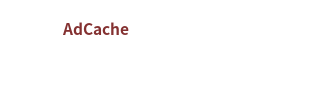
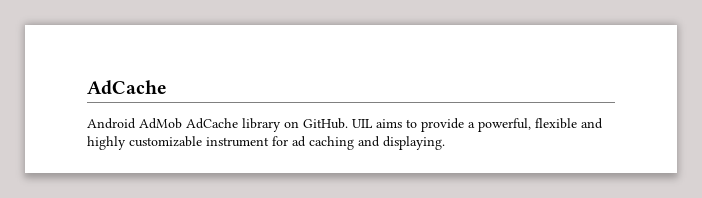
[62,22,129,35] AdCache -> [87,80,167,95] [87,118,603,132] [87,136,445,150] AdCache // Android AdMob AdCache library on GitHub. UIL aims to provide a powerful, flexible and highly customizable instrument for ad caching and displaying.

